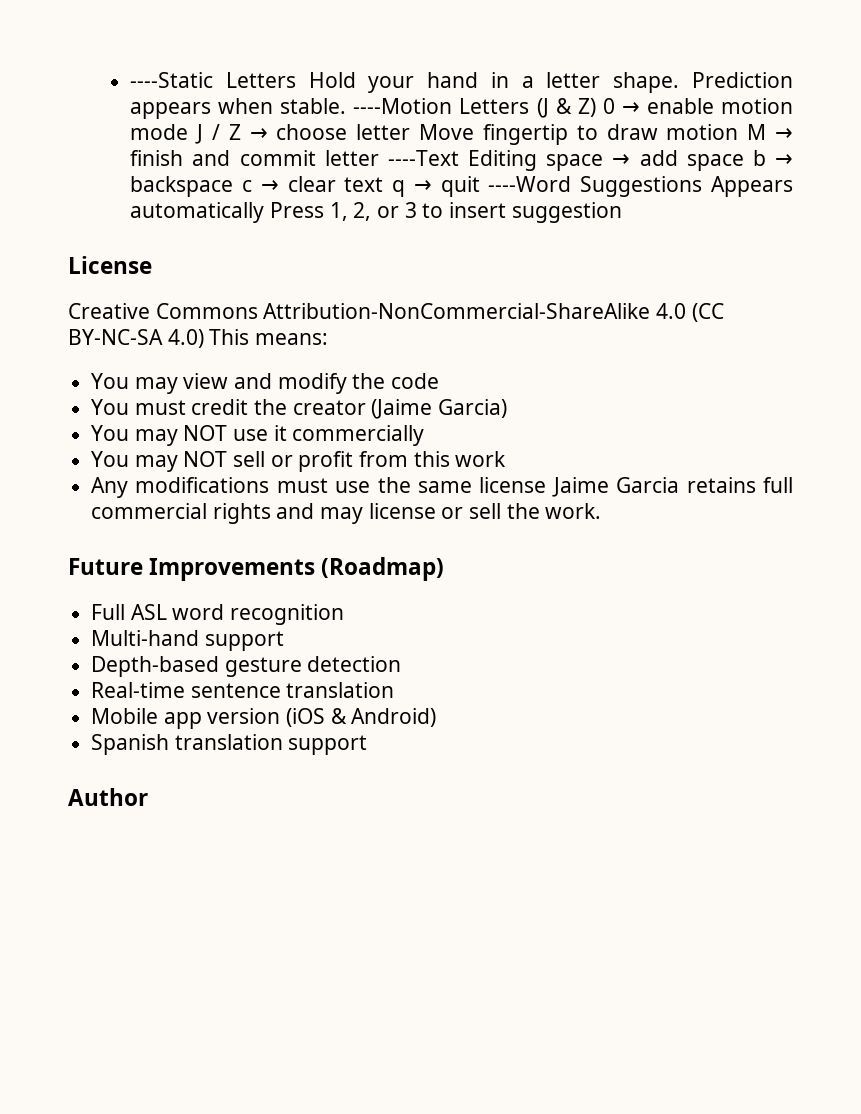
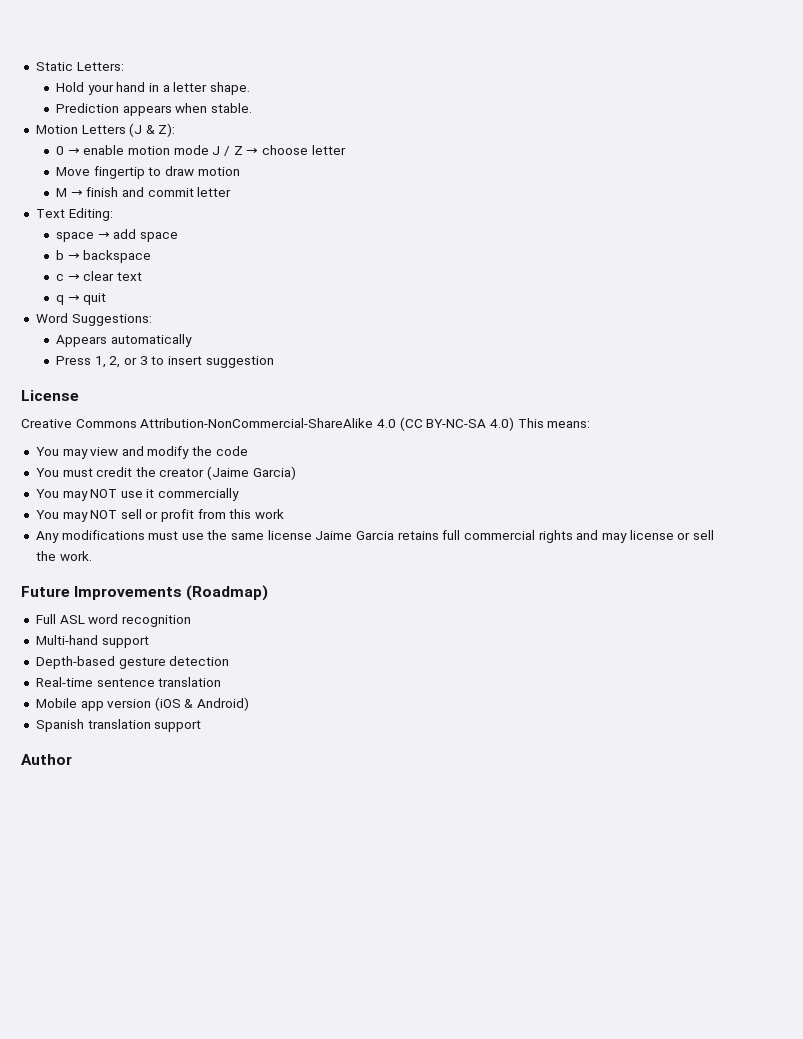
[130,72,296,88] ----Static Letters -> [35,62,124,71] Static Letters: //
(680, 82) none -> (251, 88) //
[353,98,453,114] ----Motion -> [35,125,78,134] // Motion
[577,98,596,117] Z) -> [158,123,176,137] Z): //
(411, 132) none -> (346, 150) //
(739, 132) none -> (240, 171) //
[387,150,538,171] ----Text Editing -> [35,208,113,221] // Text Editing: //
(744, 162) none -> (179, 237) //
(234, 186) none -> (152, 256) //
(384, 184) none -> (143, 276) //
[488,176,703,197] ----Word Suggestions -> [35,313,152,326] // Word Suggestions: //
(265, 212) none -> (192, 340) //

